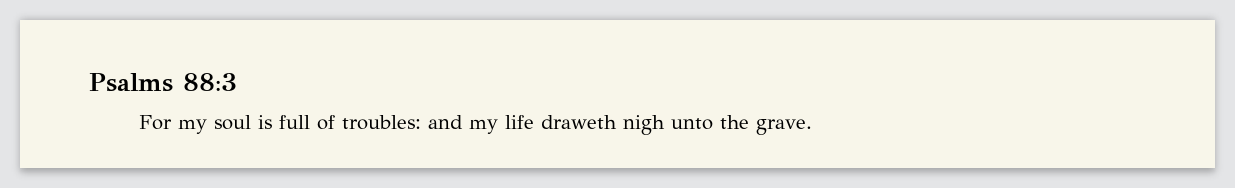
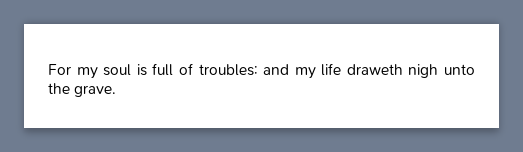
[89,73,237,92] Psalms 88:3 // -> (48, 69) none

